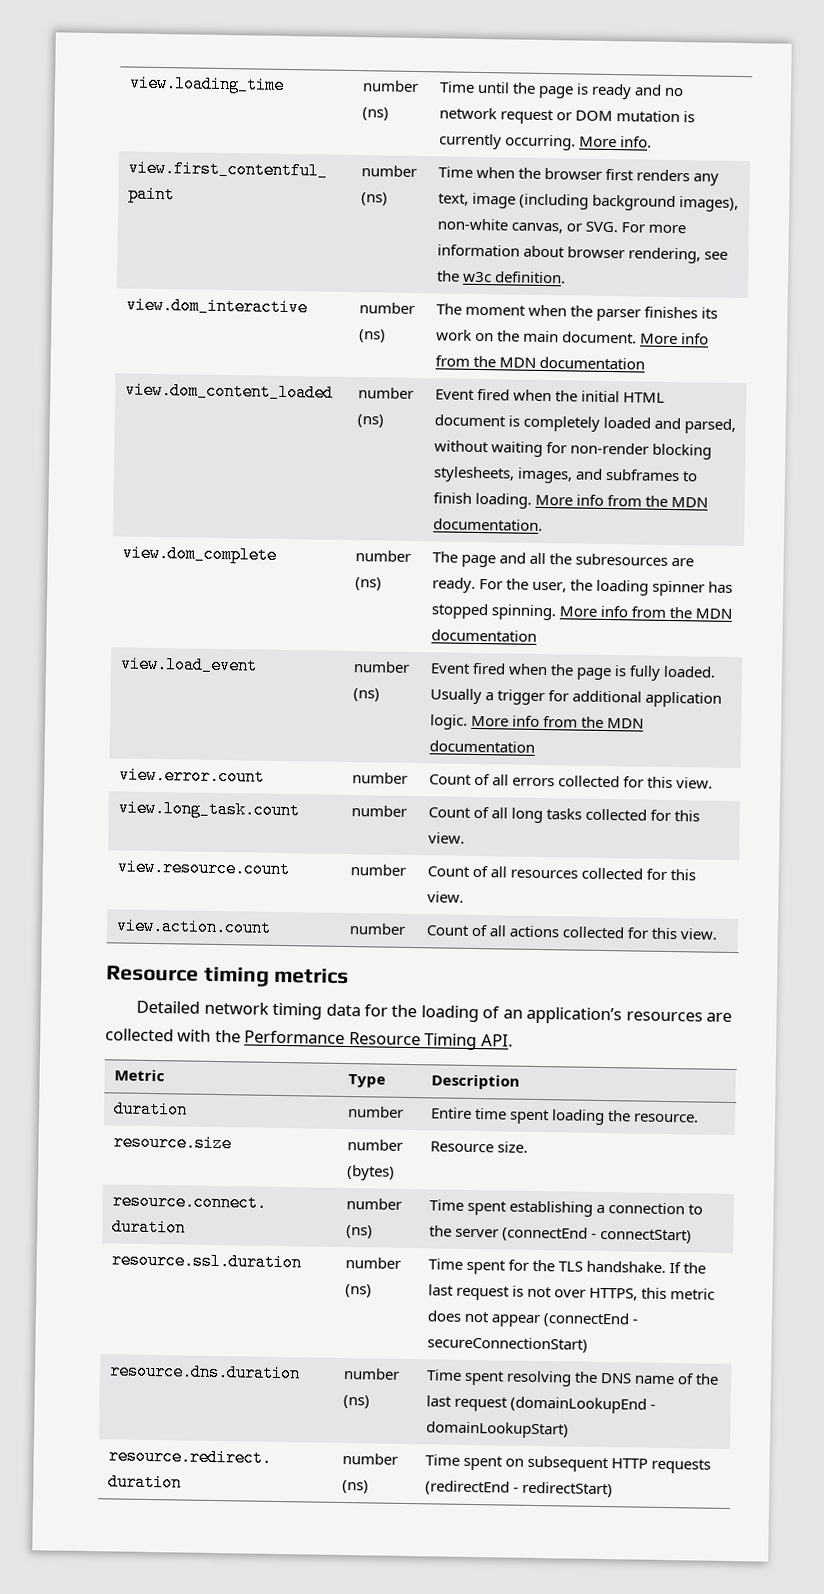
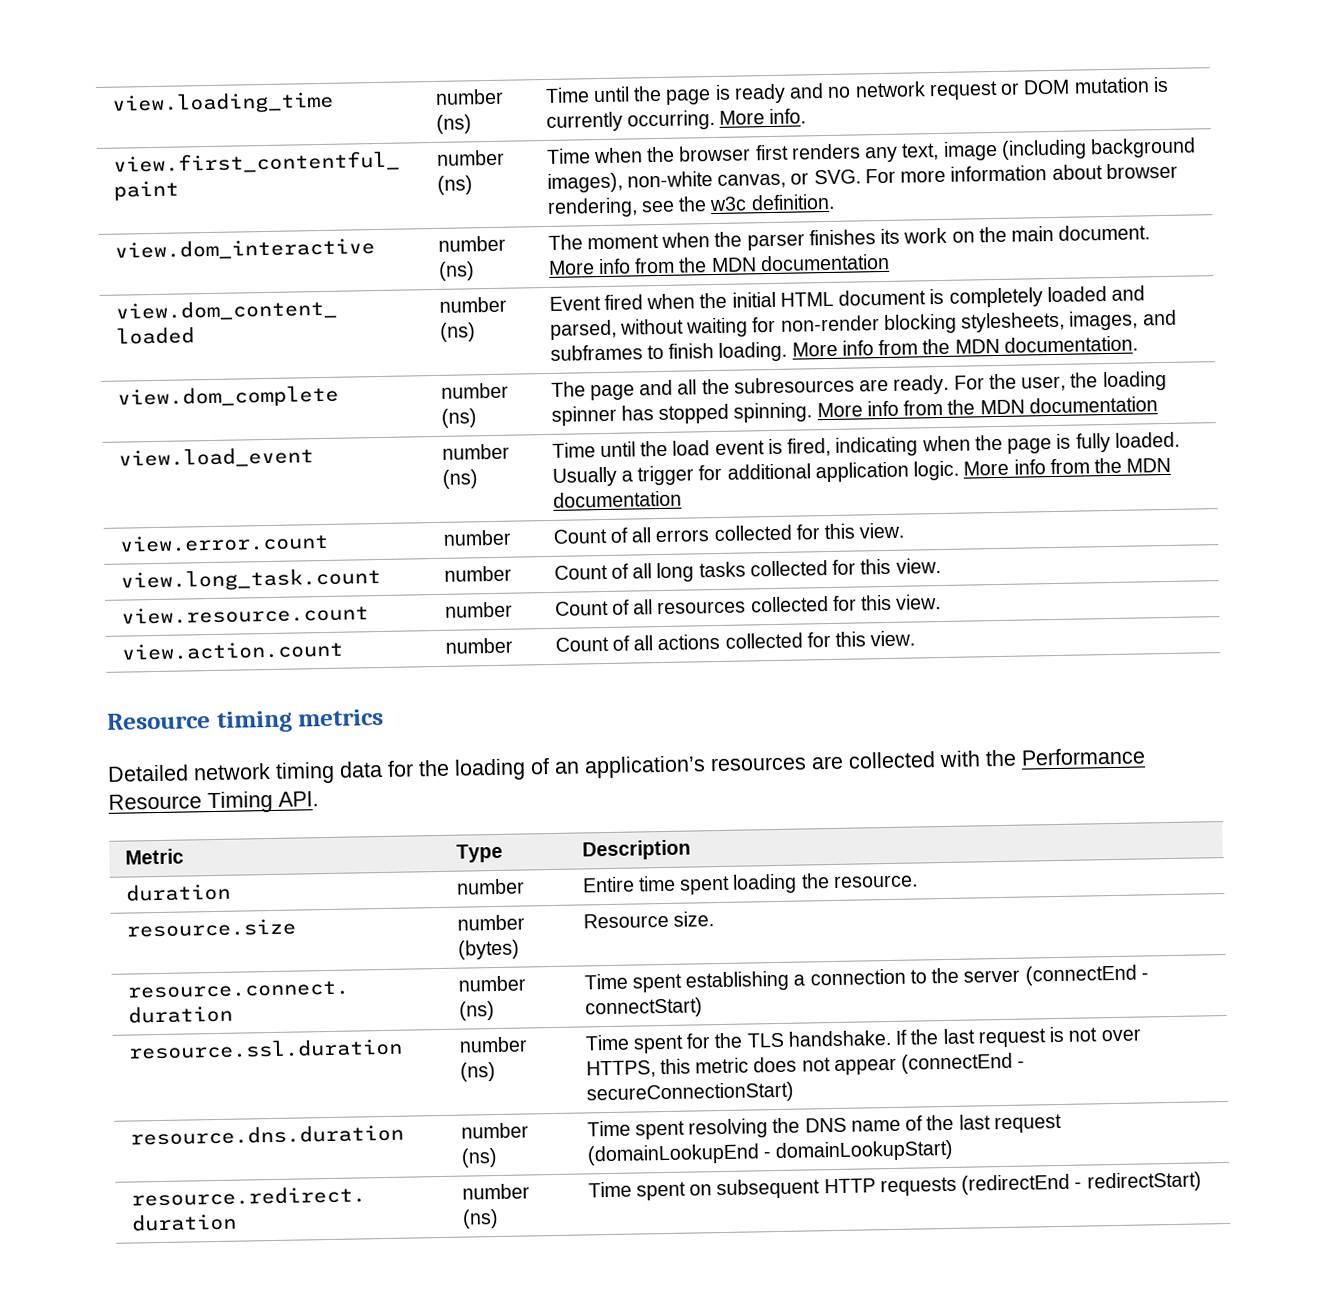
[429,662,506,675] Event fired -> [551,436,919,458] Time until the load event is fired, indicating

